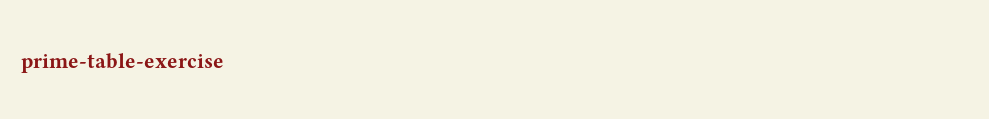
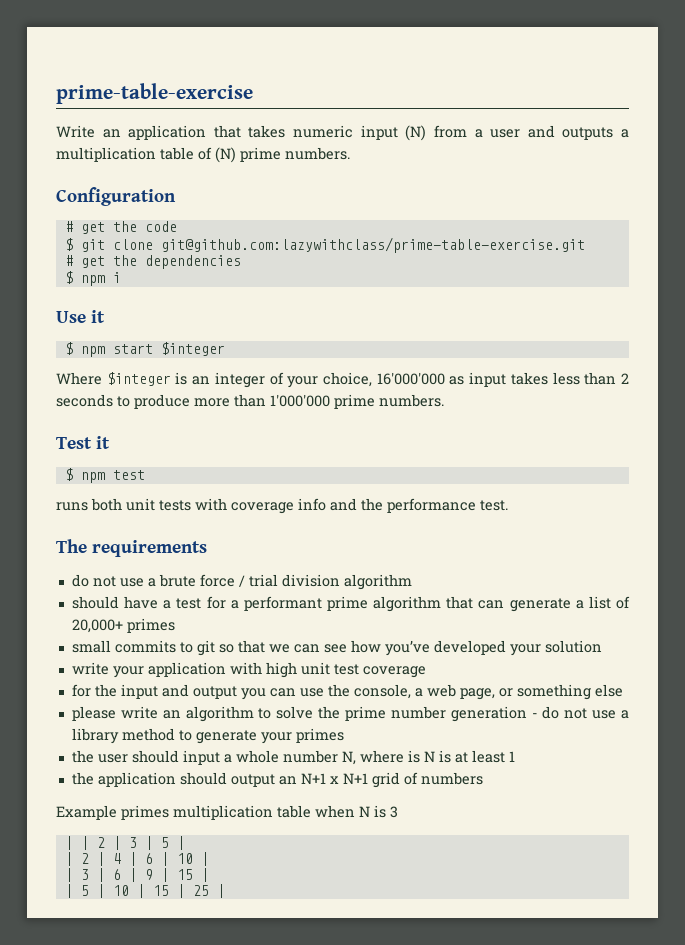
(224, 63) none -> [56,125,630,141] [56,147,350,163] [56,187,176,206] [64,221,177,234] [64,237,585,253] [64,255,241,269] [64,271,121,286] [56,310,106,323] [64,342,225,357] [56,372,629,388] [56,394,444,409] [56,436,111,449] [64,468,145,483] [56,498,508,514] [56,539,208,557] [71,574,412,590] [71,596,630,612] [71,618,175,633] [71,640,602,656] [71,662,426,678] [71,684,623,700] [71,706,629,722] [71,728,344,744] [71,750,515,765] [71,772,483,788] [56,805,398,820] [64,836,185,850] [64,852,209,866] [64,868,209,882] [64,884,225,898] // Write an application that takes numeric input (N) from a user and outputs a multiplication table of (N) prime numbers. // Configuration // # get the code // $ git clone git@github.com:lazywithclass/prime-table-exercise.git // # get the dependencies // $ npm i // Use it // $ npm start $integer // Where $integer is an integer of your choice, 16'000'000 as input takes less than 2 seconds to produce more than 1'000'000 prime numbers. // Test it // $ npm test // runs both unit tests with coverage info and the performance test. // The requirements // do not use a brute force / trial division algorithm // should have a test for a performant prime algorithm that can generate a list of 20,000+ primes // small commits to git so that we can see how you’ve developed your solution // write your application with high unit test coverage // for the input and output you can use the console, a web page, or something else // please write an algorithm to solve the prime number generation - do not use a library method to generate your primes // the user should input a whole number N, where is N is at least 1 // the application should output an N+1 x N+1 grid of numbers // Example primes multiplication table when N is 3 // | | 2 | 3 | 5 | // | 2 | 4 | 6 | 10 | // | 3 | 6 | 9 | 15 | // | 5 | 10 | 15 | 25 |

